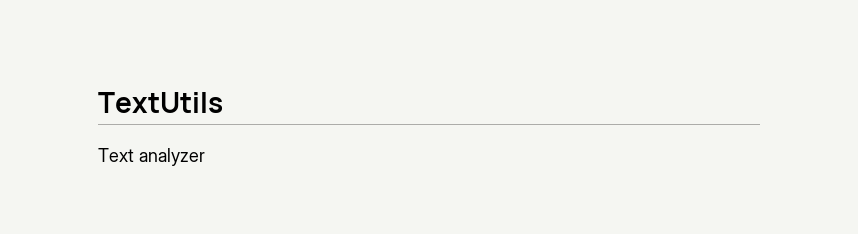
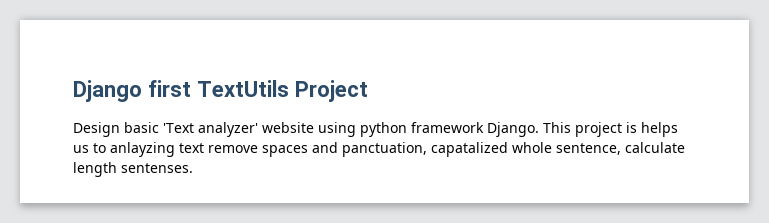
(98, 102) none -> [73,80,191,102] Django first
[98,148,205,166] // Text analyzer -> [294,80,368,102] [73,122,678,137] [73,142,685,157] [73,162,193,177] Project // Design basic 'Text analyzer' website using python framework Django. This project is helps us to anlayzing text remove spaces and panctuation, capatalized whole sentence, calculate length sentenses.

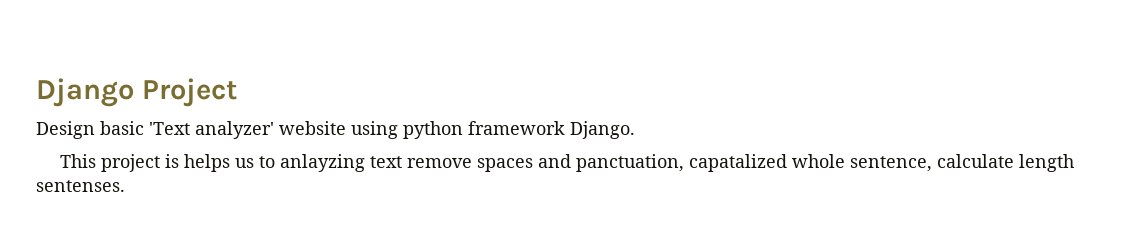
[147,80,289,97] first TextUtils -> (134, 92) none
(539, 129) none -> (635, 130) //

